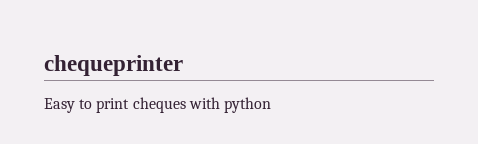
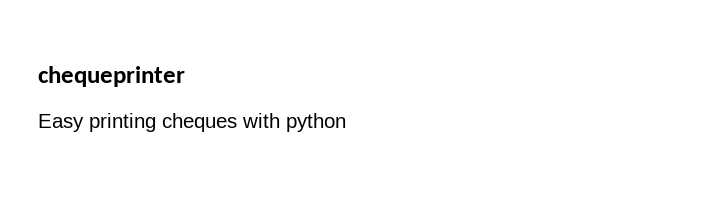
[79,98,130,113] to print -> [89,113,156,132] printing

